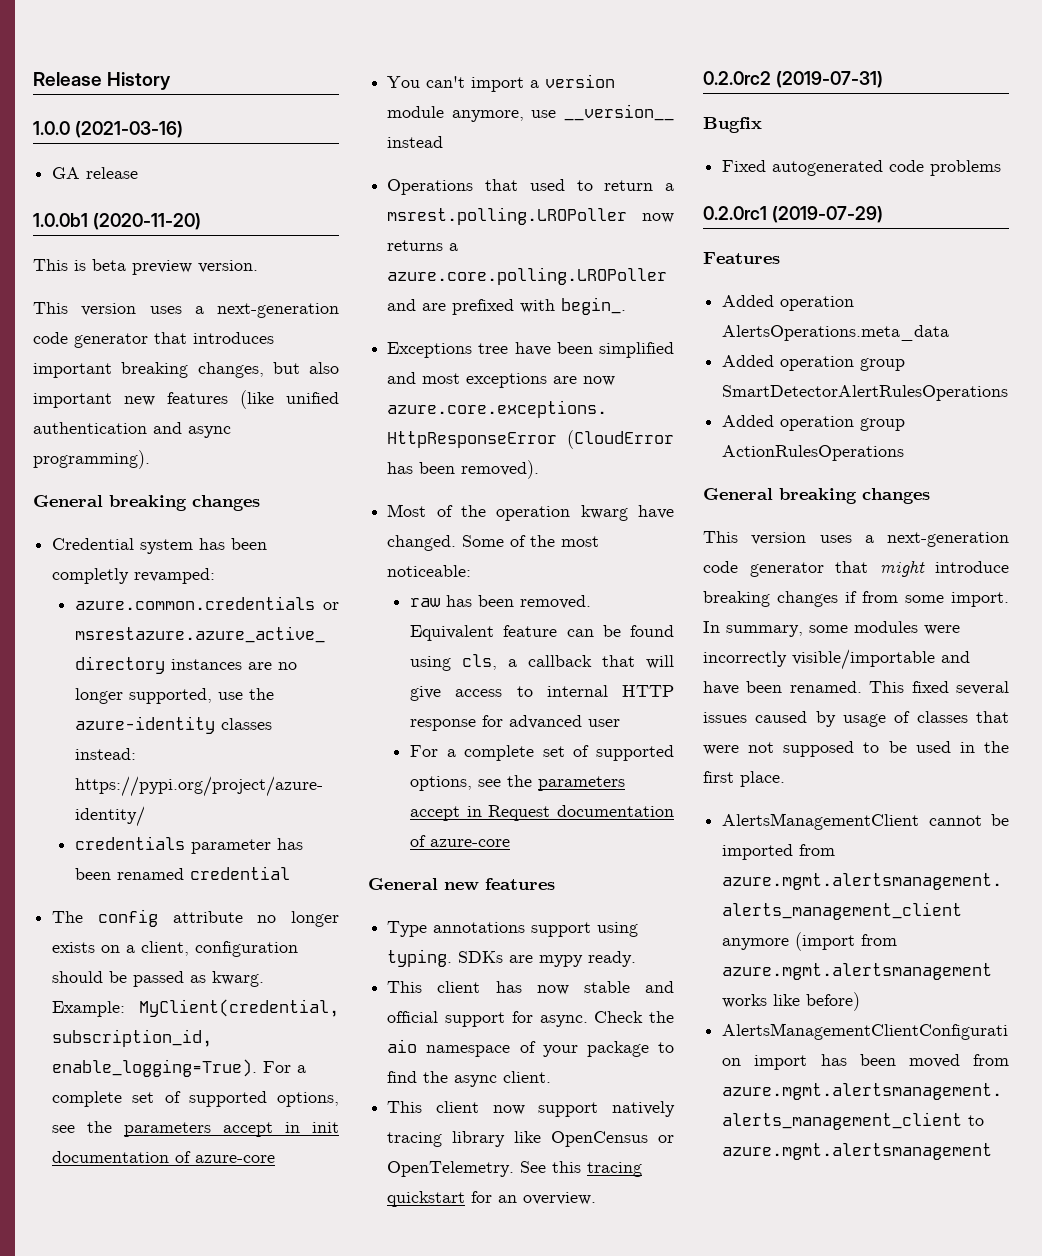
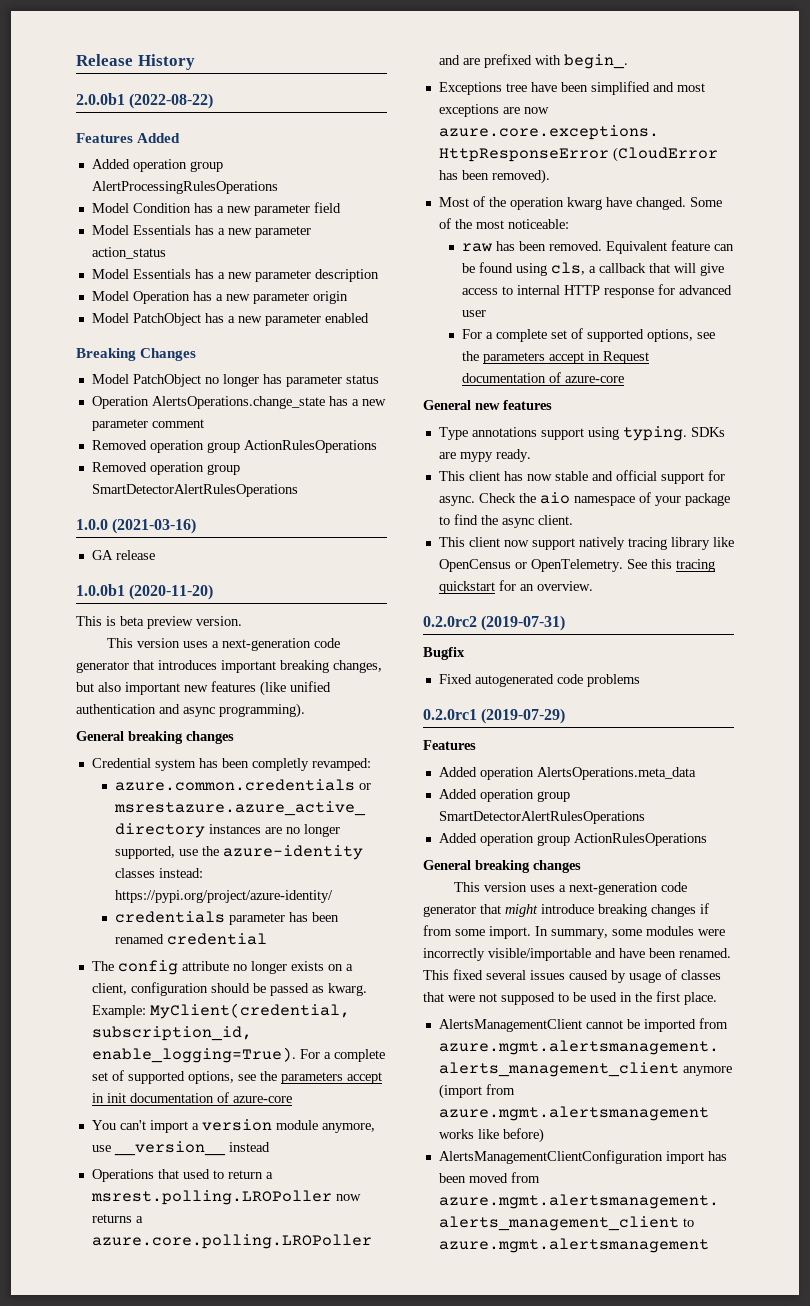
(172, 81) none -> [76,93,214,109] [76,133,181,143] [91,159,223,172] [91,181,278,194] [91,202,341,216] [91,225,311,238] [91,247,166,259] [91,269,379,282] [91,291,348,304] [91,313,369,326] [76,348,197,361] [91,374,379,387] [91,396,386,409] [91,419,204,431] [91,440,377,453] [91,462,240,475] [91,484,298,497] // 2.0.0b1 (2022-08-22) // Features Added // Added operation group AlertProcessingRulesOperations // Model Condition has a new parameter field // Model Essentials has a new parameter action_status // Model Essentials has a new parameter description // Model Operation has a new parameter origin // Model PatchObject has a new parameter enabled // Breaking Changes // Model PatchObject no longer has parameter status // Operation AlertsOperations.change_state has a new parameter comment // Removed operation group ActionRulesOperations // Removed operation group SmartDetectorAlertRulesOperations

